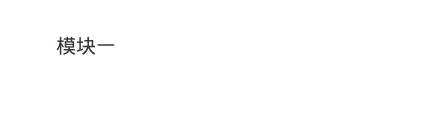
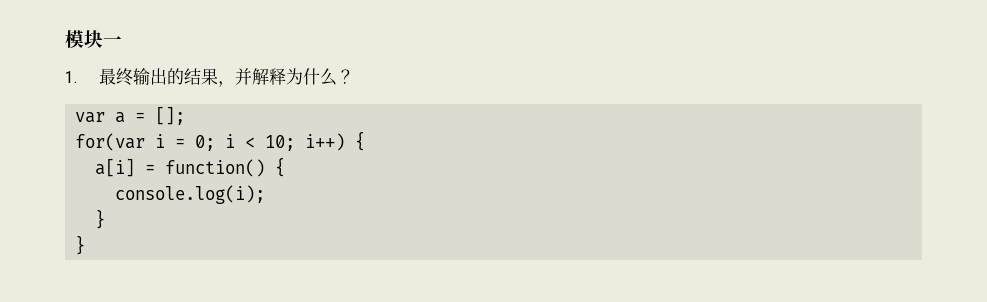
(116, 48) none -> [65,68,354,87] [75,106,186,125] [75,131,366,151] [95,157,286,177] [115,185,266,204] [95,209,106,229] [75,235,86,255] // 1.最终输出的结果，并解释为什么？ // var a = []; // for(var i = 0; i < 10; i++) { // a[i] = function() { // console.log(i); // } // }

